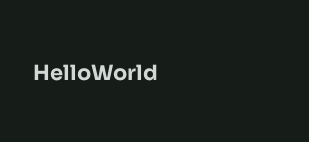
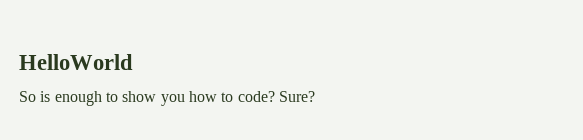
(158, 72) none -> [19,91,315,106] // So is enough to show you how to code? Sure?

